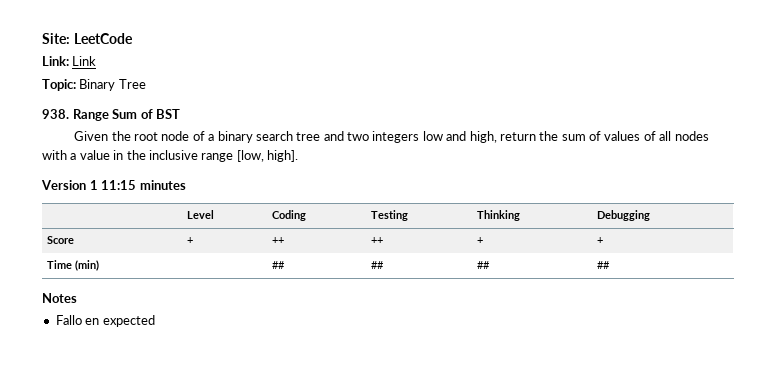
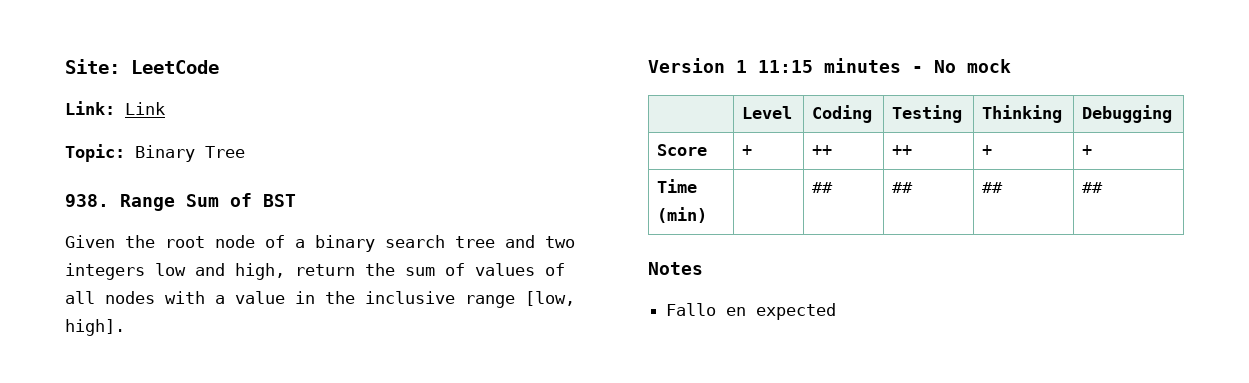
(186, 185) none -> [912,59,1011,73] - No mock

